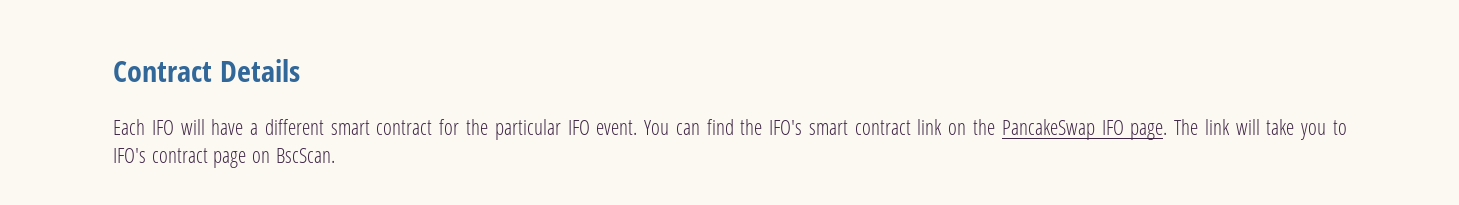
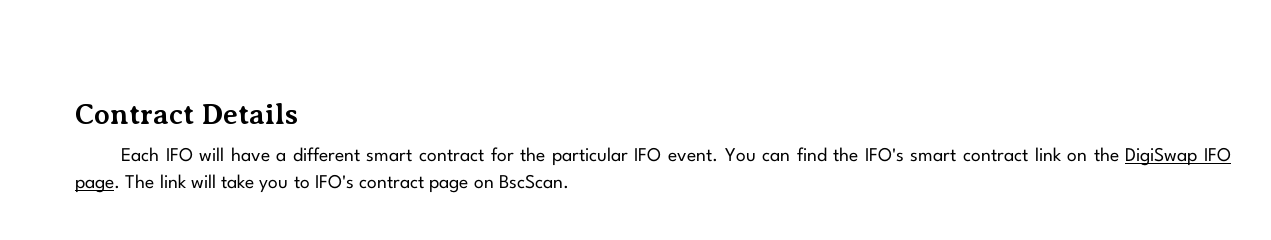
[1001,119,1095,140] PancakeSwap -> [1125,147,1198,166] DigiSwap

